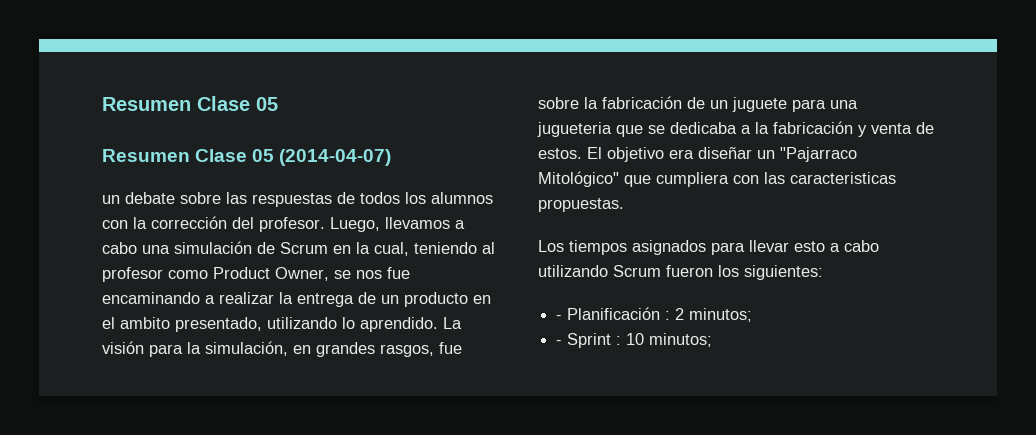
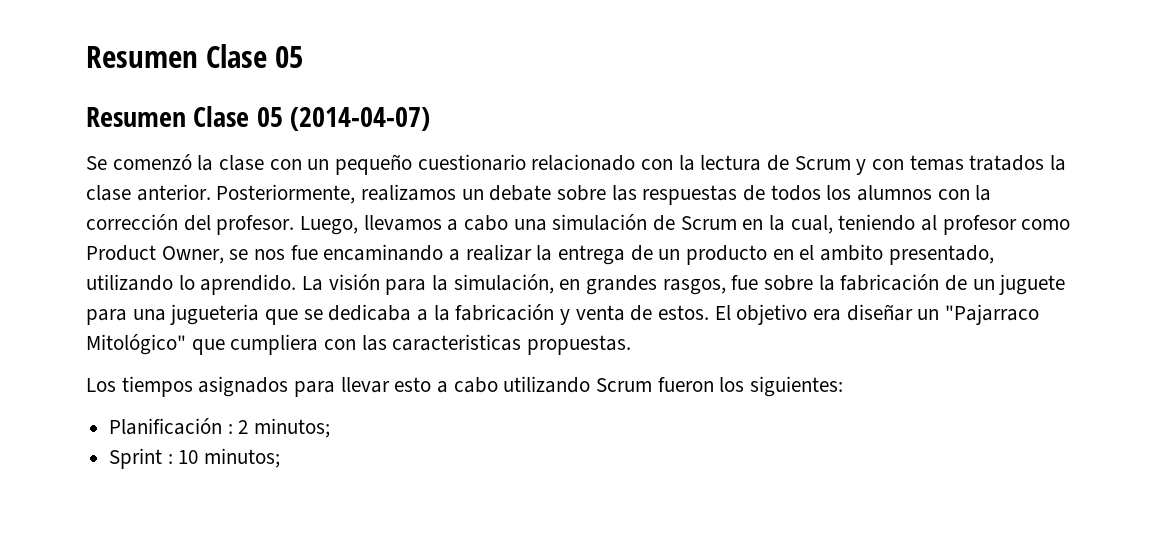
(392, 157) none -> [86,154,1067,175] [86,184,457,204] Se comenzó la clase con un pequeño cuestionario relacionado con la lectura de Scrum y con temas tratados la clase anterior. Posteriormente, realizamos
[556,315,563,320] - -> (844, 386) none
[556,340,563,345] - -> (331, 428) none

